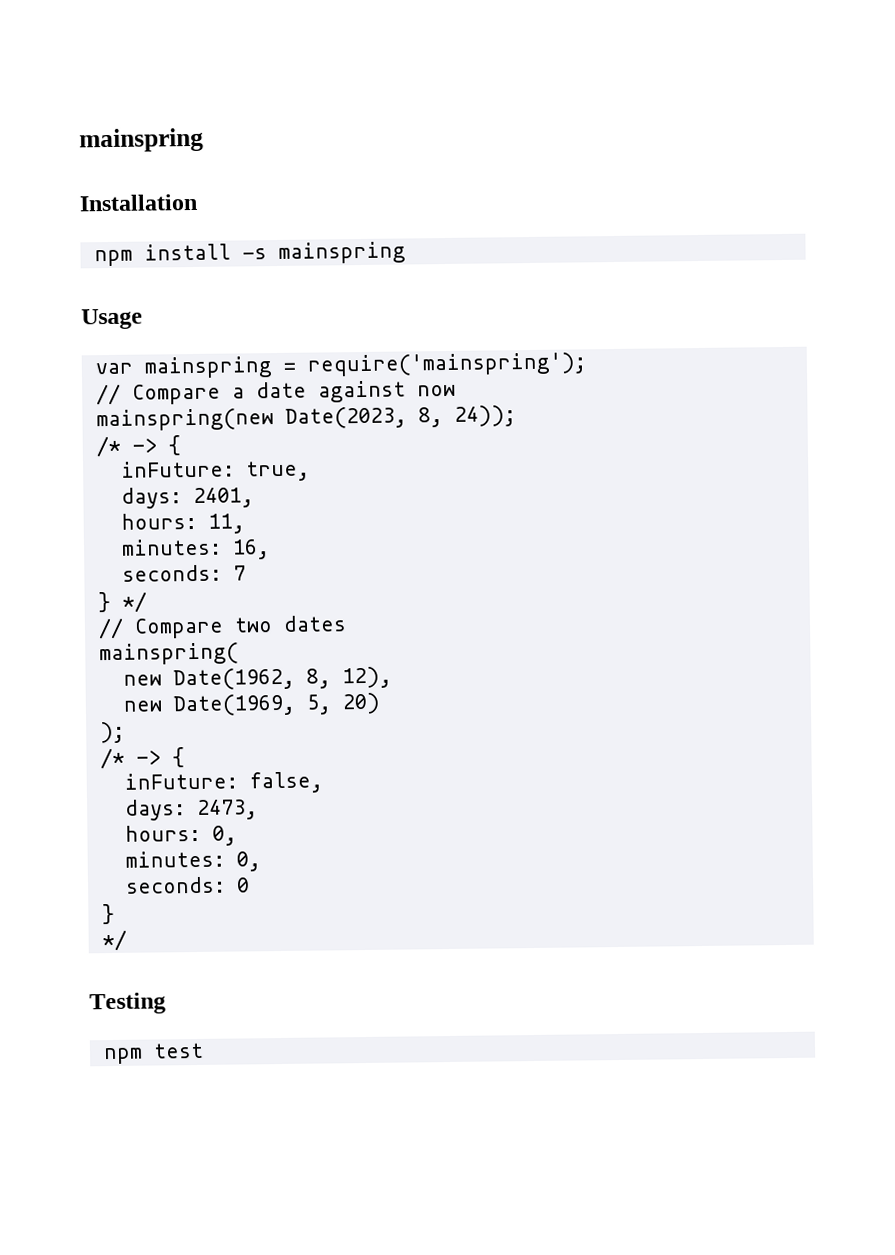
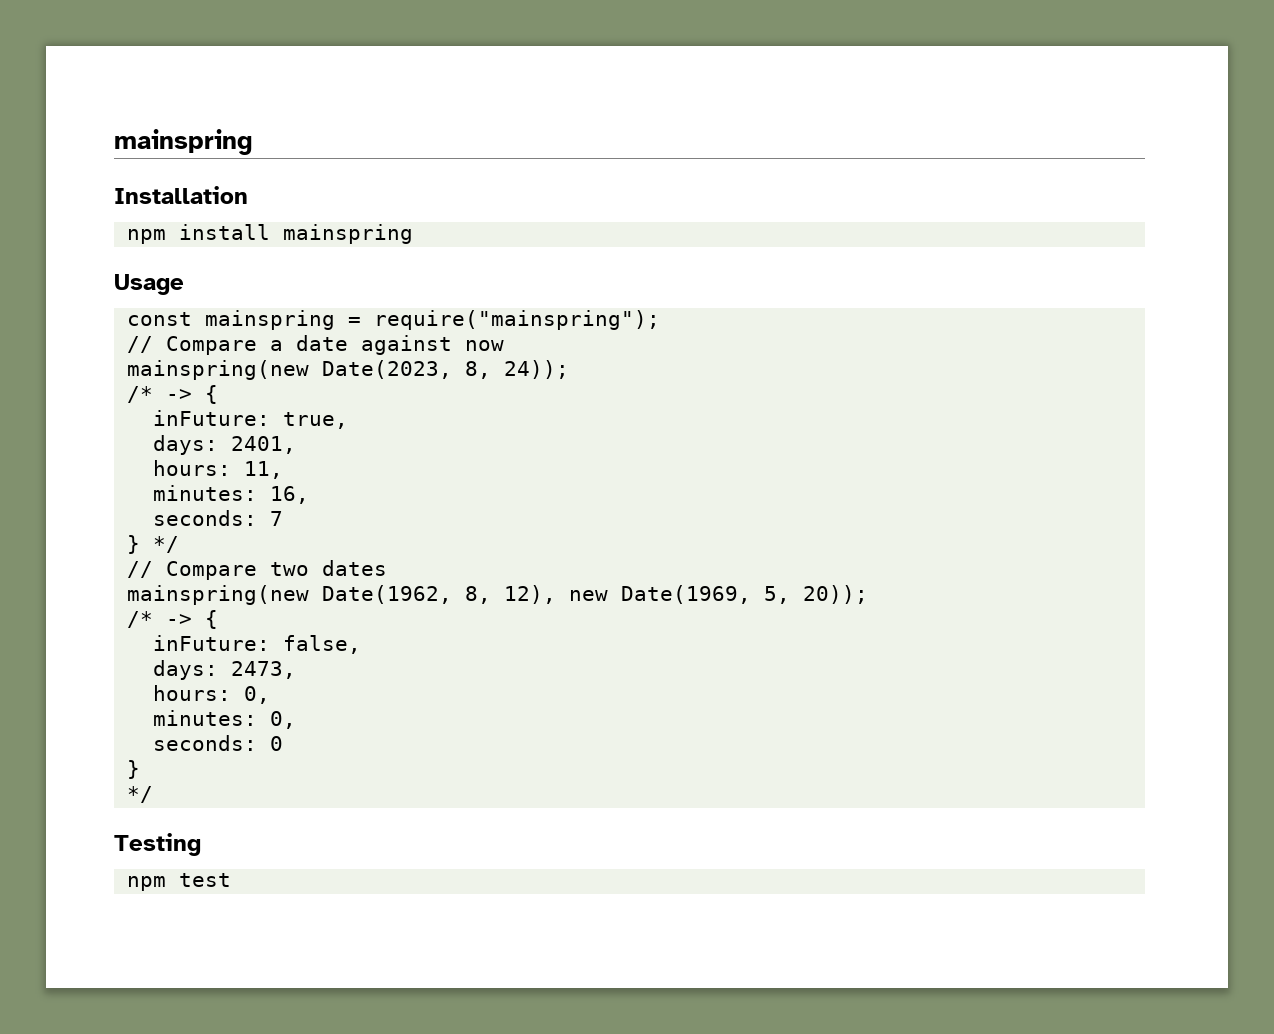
[241,248,267,260] -s -> (270, 232) none
[94,362,133,375] var -> [126,312,192,326] const
[306,352,586,377] require('mainspring'); -> [373,310,660,330] require("mainspring");
[98,642,239,666] [122,674,162,686] mainspring( // new -> [126,585,309,605] mainspring(new
(392, 677) // -> (556, 594) none
[341,692,381,715] [99,721,125,744] 20) // ); -> [802,585,868,604] 20));

